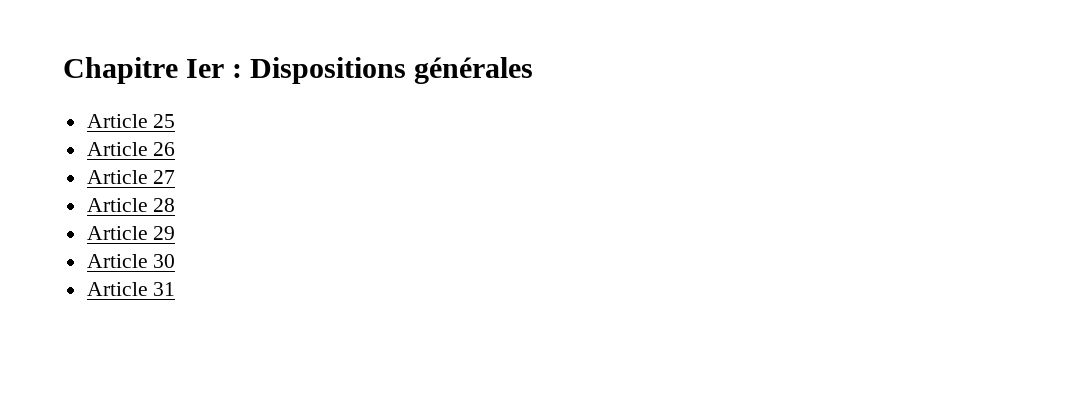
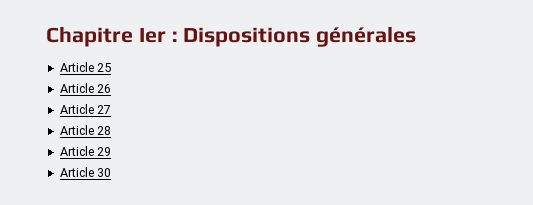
[86,282,176,296] // Article 31 -> (112, 172) none

